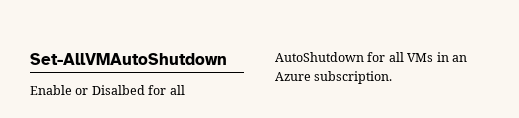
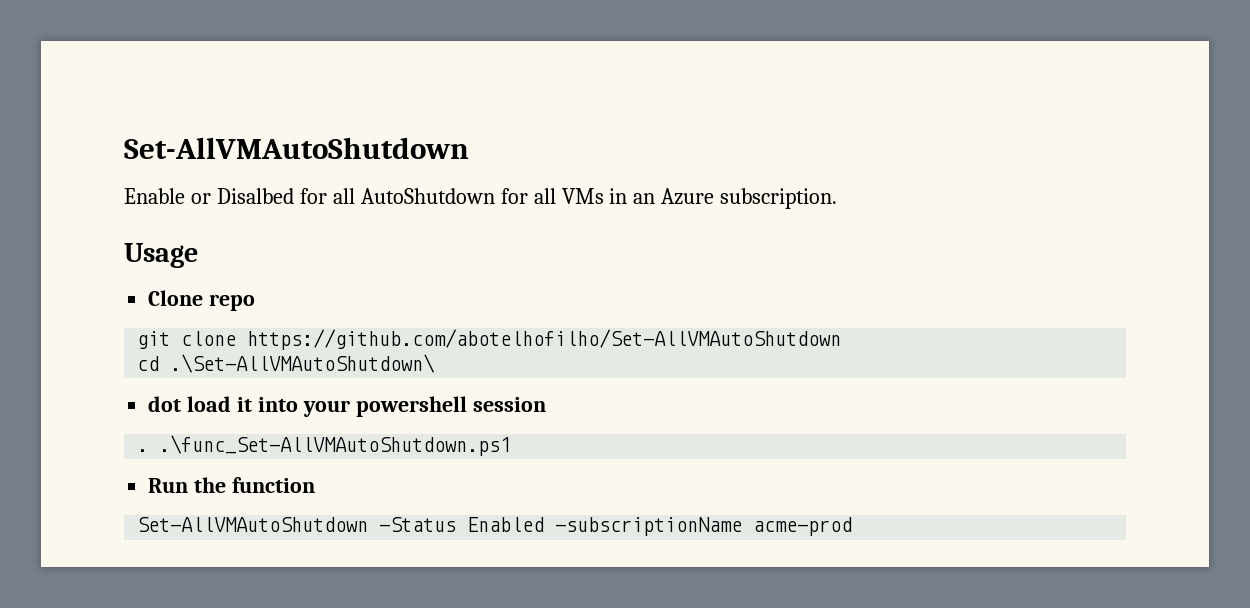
(393, 77) none -> [124,243,198,268] [148,290,256,311] [137,329,842,350] [137,354,436,373] [148,396,546,417] [137,435,512,456] [148,477,316,493] [137,517,853,536] // Usage // Clone repo // git clone https://github.com/abotelhofilho/Set-AllVMAutoShutdown // cd .\Set-AllVMAutoShutdown\ // dot load it into your powershell session // . .\func_Set-AllVMAutoShutdown.ps1 // Run the function // Set-AllVMAutoShutdown -Status Enabled -subscriptionName acme-prod

